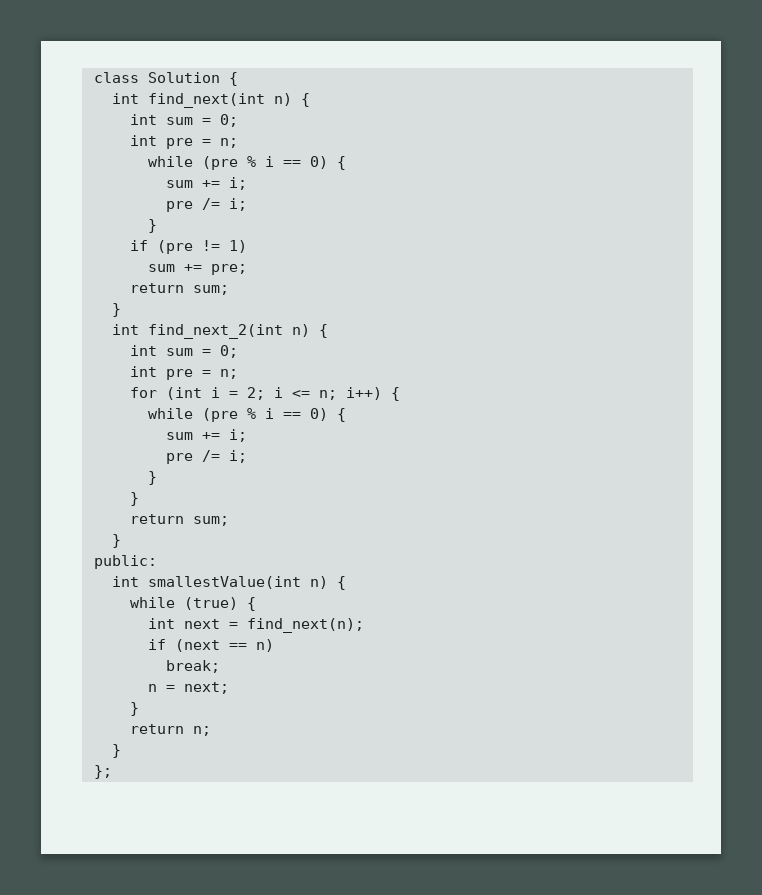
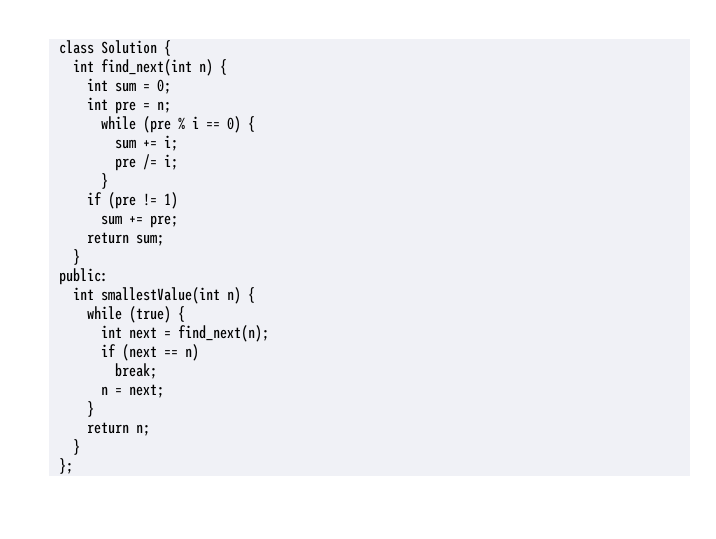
[111,324,328,339] [129,345,238,358] [129,366,238,380] [129,387,400,401] [147,408,346,422] [165,429,247,442] [165,450,247,464] [147,471,157,485] [129,492,139,506] [129,514,229,526] [111,534,121,548] // int find_next_2(int n) { // int sum = 0; // int pre = n; // for (int i = 2; i <= n; i++) { // while (pre % i == 0) { // sum += i; // pre /= i; // } // } // return sum; // } -> (81, 257) none

